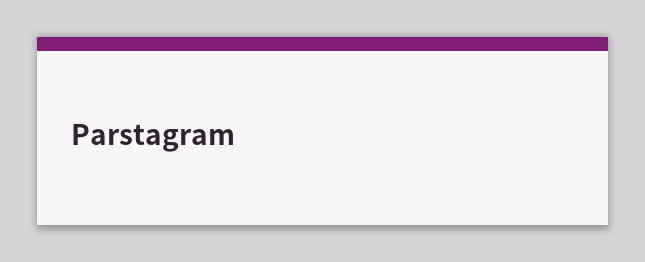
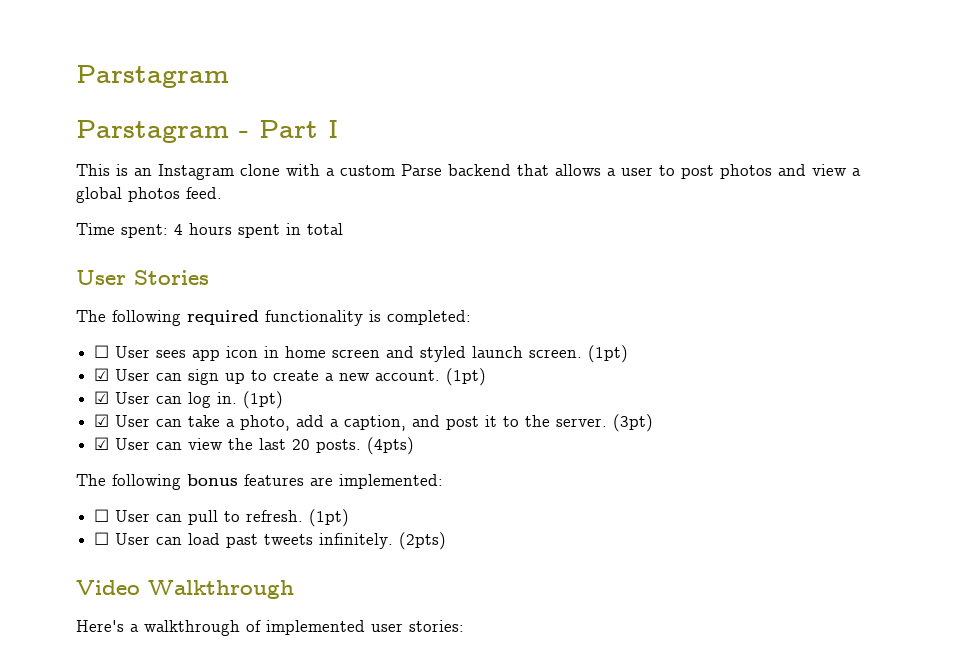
[71,124,235,152] Parstagram -> [76,65,229,88] [76,120,338,143] [76,164,861,180] [76,187,222,203] [76,223,343,238] [76,270,209,285] [76,310,471,326] [94,345,629,363] [94,368,487,386] [94,391,284,409] [94,414,654,432] [94,437,415,455] [76,474,443,490] [94,509,350,527] [94,532,447,550] [76,580,294,599] [76,620,464,636] Parstagram // Parstagram - Part I // This is an Instagram clone with a custom Parse backend that allows a user to post photos and view a global photos feed. // Time spent: 4 hours spent in total // User Stories // The following required functionality is completed: // ☐ User sees app icon in home screen and styled launch screen. (1pt) // ☑ User can sign up to create a new account. (1pt) // ☑ User can log in. (1pt) // ☑ User can take a photo, add a caption, and post it to the server. (3pt) // ☑ User can view the last 20 posts. (4pts) // The following bonus features are implemented: // ☐ User can pull to refresh. (1pt) // ☐ User can load past tweets infinitely. (2pts) // Video Walkthrough // Here's a walkthrough of implemented user stories:

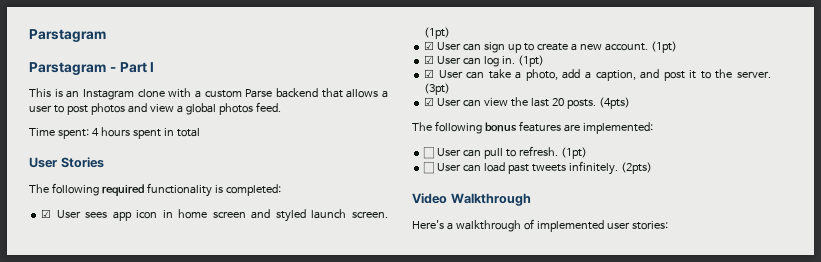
[94,345,110,358] ☐ -> [41,209,52,218] ☑

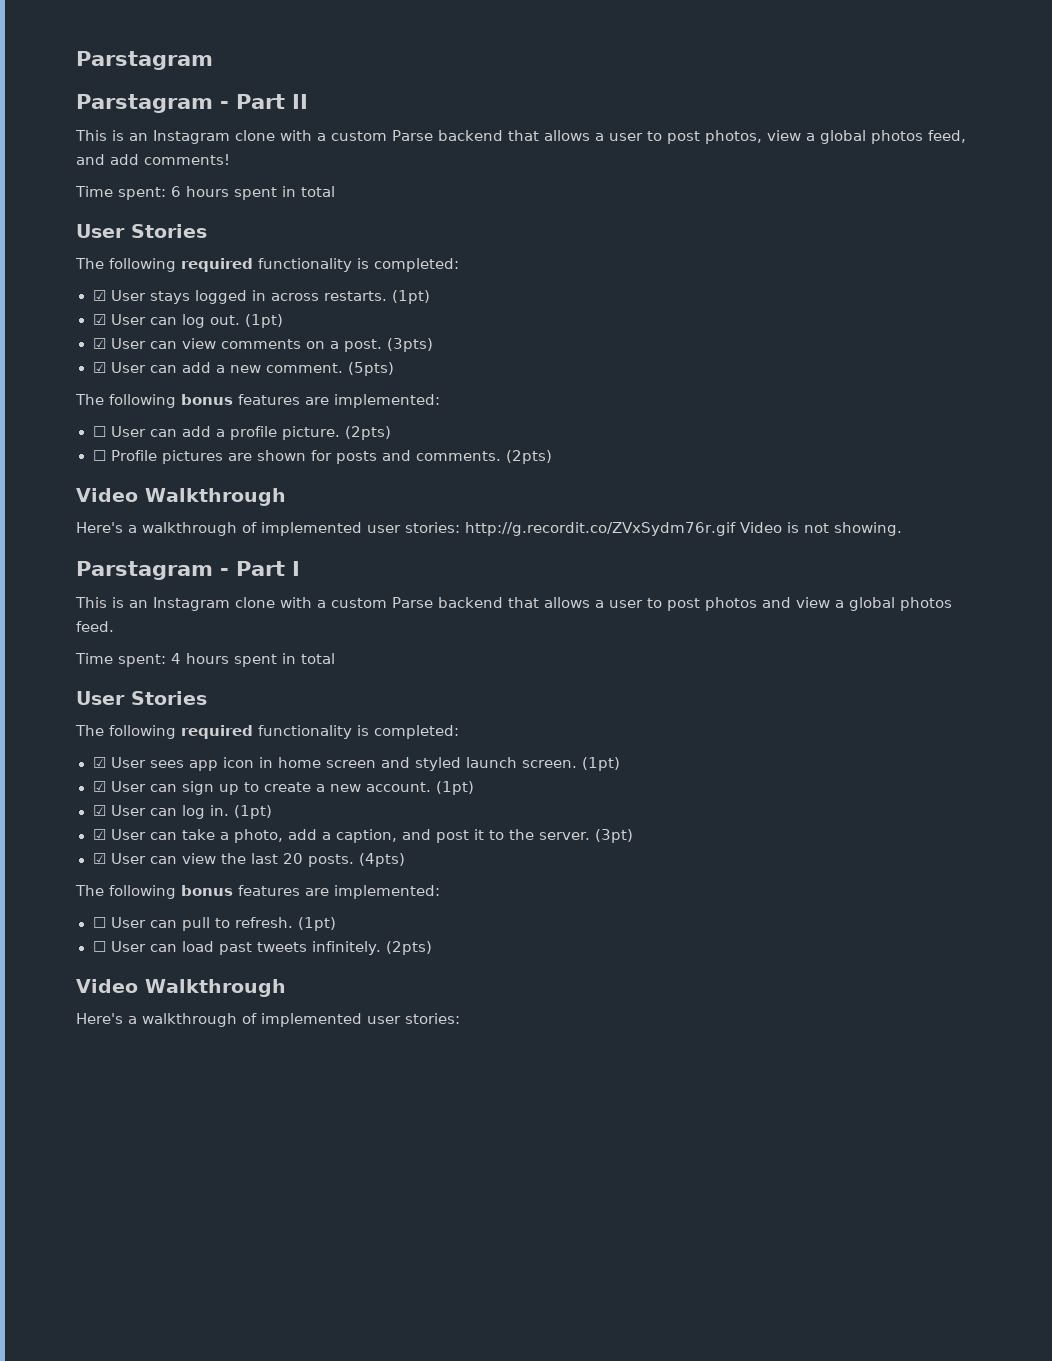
[29,29,106,42] Parstagram -> [76,51,213,70] [76,94,308,113] [75,130,966,144] [76,154,230,165] [75,186,335,200] [76,224,207,238] [75,258,459,272] [92,290,430,304] [92,314,283,328] [92,338,433,352] [92,362,394,376] [75,394,440,408] [92,426,391,440] [92,450,552,464] [76,488,286,506] [76,522,902,536] Parstagram // Parstagram - Part II // This is an Instagram clone with a custom Parse backend that allows a user to post photos, view a global photos feed, and add comments! // Time spent: 6 hours spent in total // User Stories // The following required functionality is completed: // ☑ User stays logged in across restarts. (1pt) // ☑ User can log out. (1pt) // ☑ User can view comments on a post. (3pts) // ☑ User can add a new comment. (5pts) // The following bonus features are implemented: // ☐ User can add a profile picture. (2pts) // ☐ Profile pictures are shown for posts and comments. (2pts) // Video Walkthrough // Here's a walkthrough of implemented user stories: http://g.recordit.co/ZVxSydm76r.gif Video is not showing.

